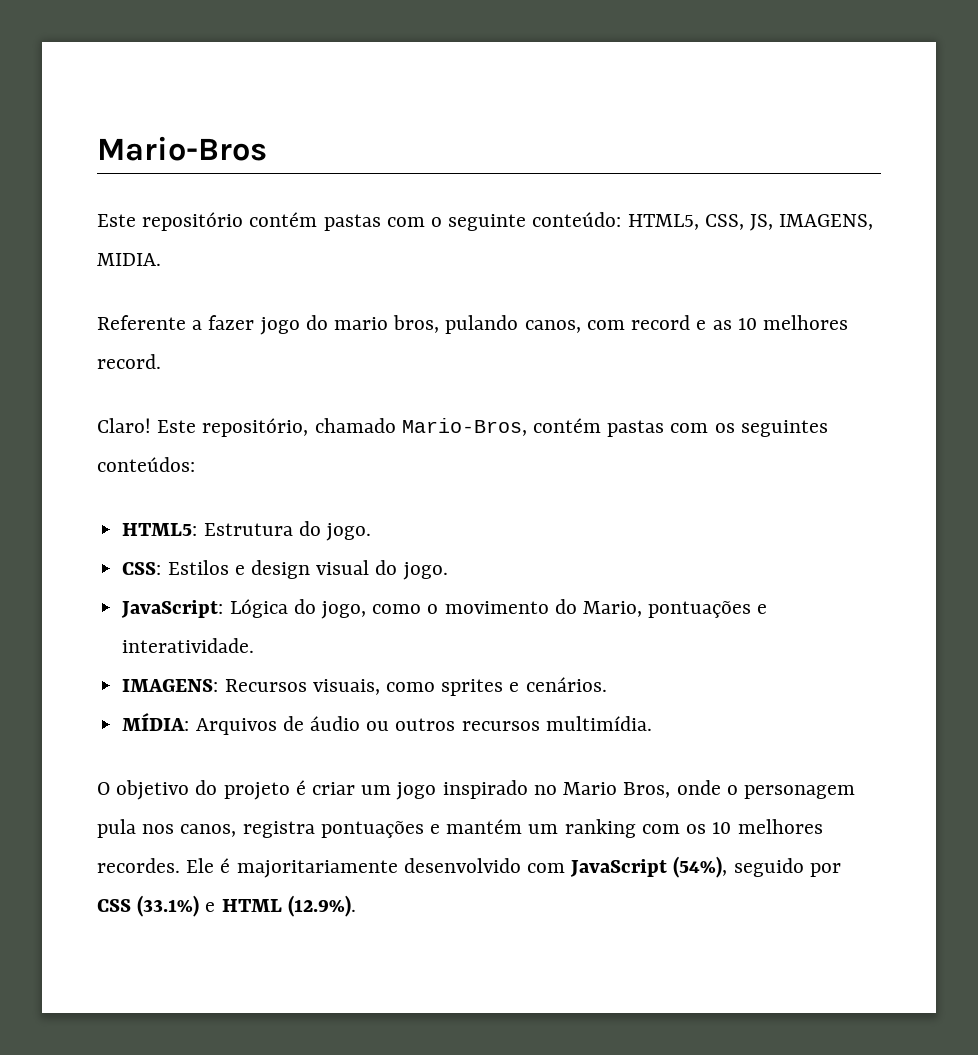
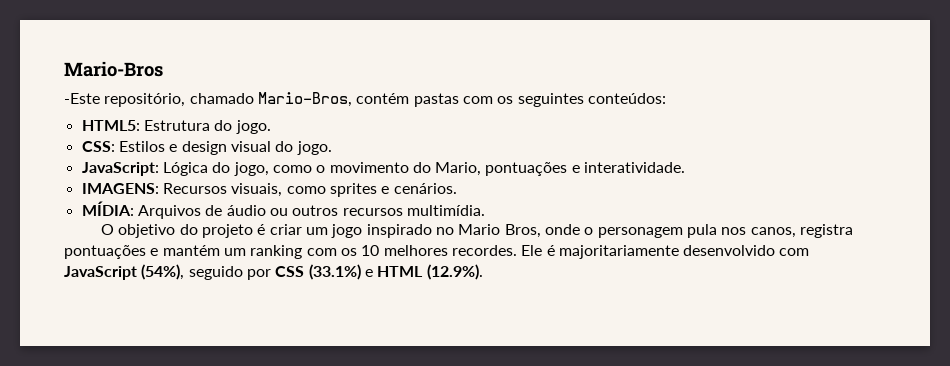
[97,212,874,231] [97,253,161,266] [97,315,848,335] [97,354,161,369] [97,418,197,433] Este repositório contém pastas com o seguinte conteúdo: HTML5, CSS, JS, IMAGENS, MIDIA. // Referente a fazer jogo do mario bros, pulando canos, com record e as 10 melhores record. // Claro! Este -> [64,93,100,104] -Este

